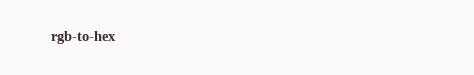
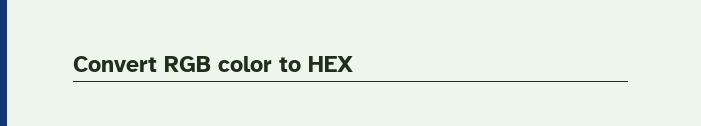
[51,31,116,44] rgb-to-hex -> [73,56,353,72] Convert RGB color to HEX

